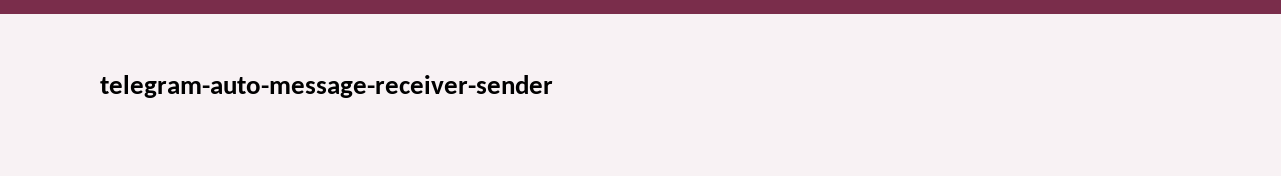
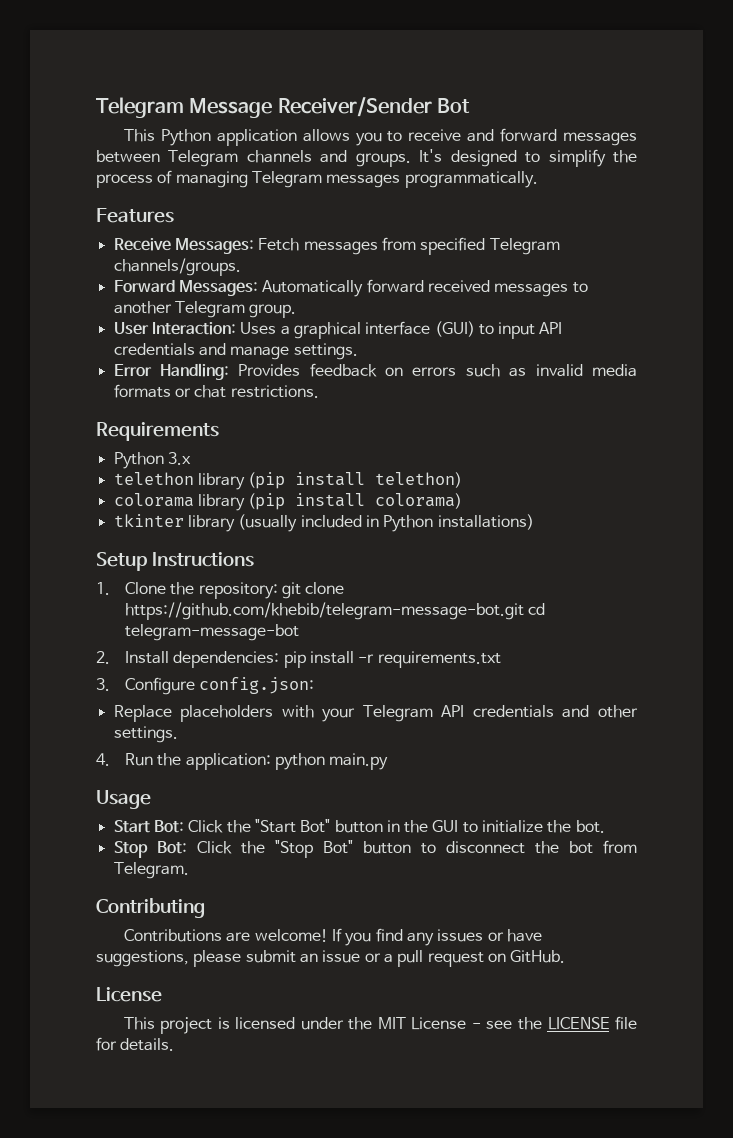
[100,75,553,98] telegram-auto-message-receiver-sender -> [96,97,471,118] [123,128,637,146] [96,149,637,167] [96,170,538,188] [96,208,174,223] [113,237,560,255] [113,258,241,276] [113,279,588,297] [113,301,297,318] [113,321,563,339] [113,343,358,360] [113,363,637,380] [113,384,319,398] [96,422,219,441] [113,452,191,469] [113,472,463,490] [113,493,463,511] [113,514,534,532] [96,552,254,571] [96,582,345,599] [124,602,546,620] [124,624,299,641] [96,651,501,668] [96,677,315,695] [113,705,638,722] [113,726,178,743] [96,753,389,770] [96,790,151,809] [113,819,605,833] [113,840,638,858] [113,862,189,879] [96,898,205,918] [123,928,542,946] [96,950,566,967] [96,987,162,1002] [123,1016,638,1034] [96,1037,175,1051] Telegram Message Receiver/Sender Bot // This Python application allows you to receive and forward messages between Telegram channels and groups. It's designed to simplify the process of managing Telegram messages programmatically. // Features // Receive Messages: Fetch messages from specified Telegram channels/groups. // Forward Messages: Automatically forward received messages to another Telegram group. // User Interaction: Uses a graphical interface (GUI) to input API credentials and manage settings. // Error Handling: Provides feedback on errors such as invalid media formats or chat restrictions. // Requirements // Python 3.x // telethon library (pip install telethon) // colorama library (pip install colorama) // tkinter library (usually included in Python installations) // Setup Instructions // 1. Clone the repository: git clone https://github.com/khebib/telegram-message-bot.git cd telegram-message-bot // 2. Install dependencies: pip install -r requirements.txt // 3. Configure config.json: // Replace placeholders with your Telegram API credentials and other settings. // 4. Run the application: python main.py // Usage // Start Bot: Click the "Start Bot" button in the GUI to initialize the bot. // Stop Bot: Click the "Stop Bot" button to disconnect the bot from Telegram. // Contributing // Contributions are welcome! If you find any issues or have suggestions, please submit an issue or a pull request on GitHub. // License // This project is licensed under the MIT License - see the LICENSE file for details.

